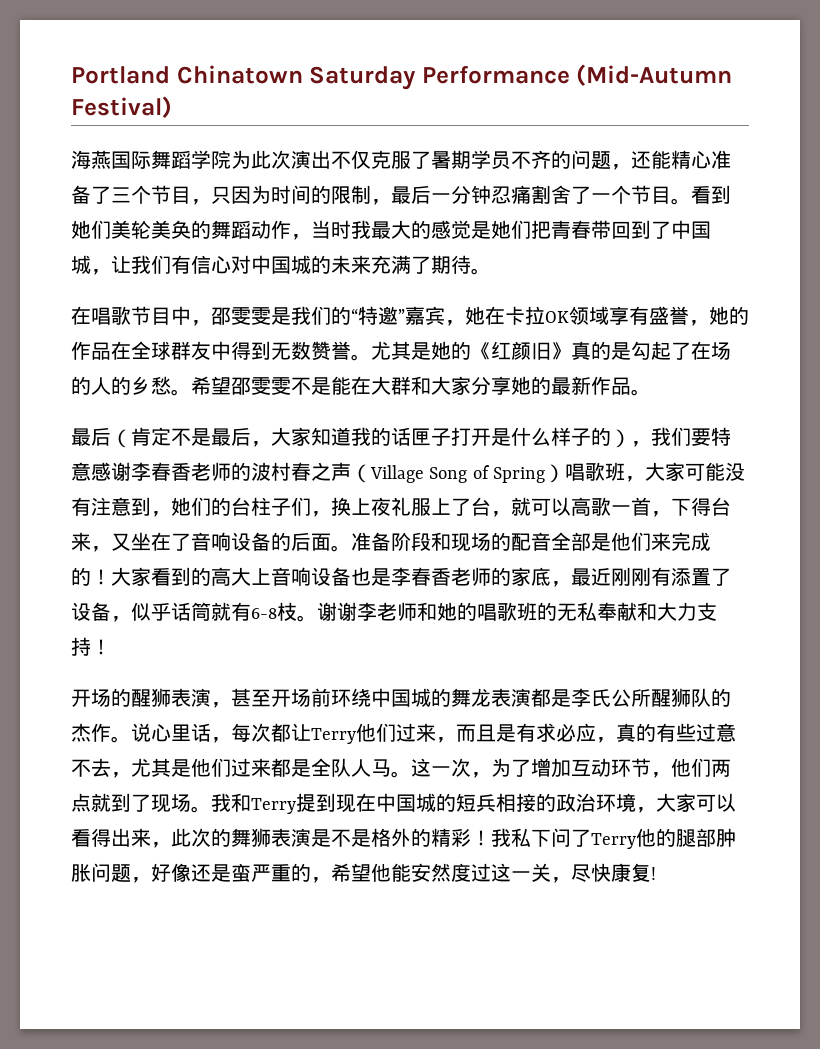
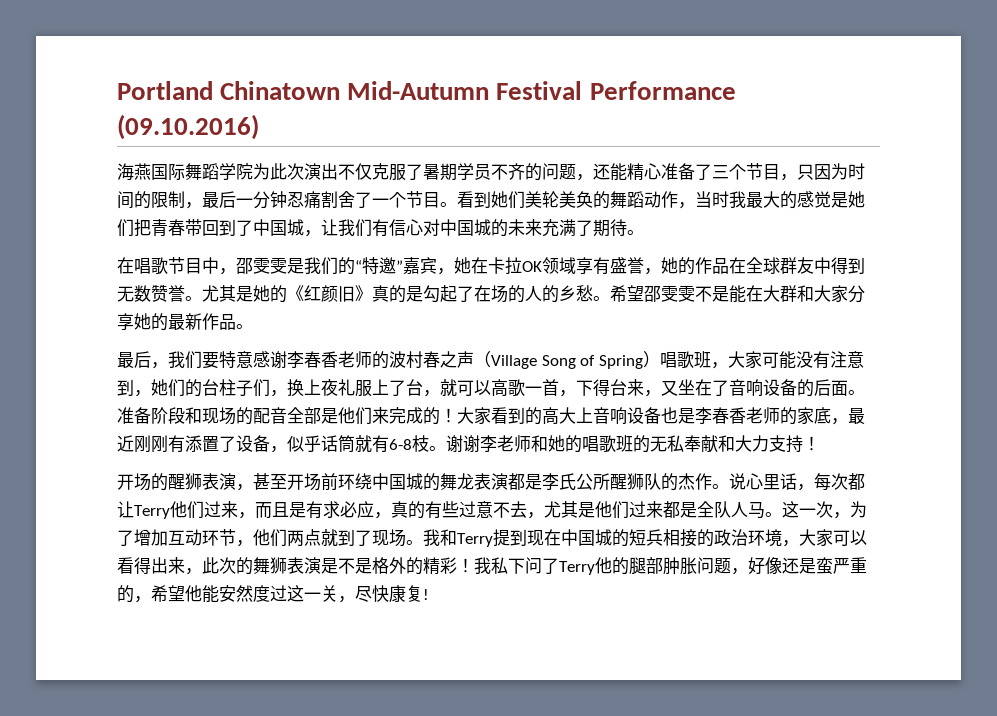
[309,64,733,90] [71,96,172,118] Saturday Performance (Mid-Autumn Festival) -> [347,81,736,100] [117,114,259,140] Mid-Autumn Festival Performance (09.10.2016)
[111,427,631,448] （肯定不是最后，大家知道我的话匣子打开是什么样子的） -> (151, 359) none

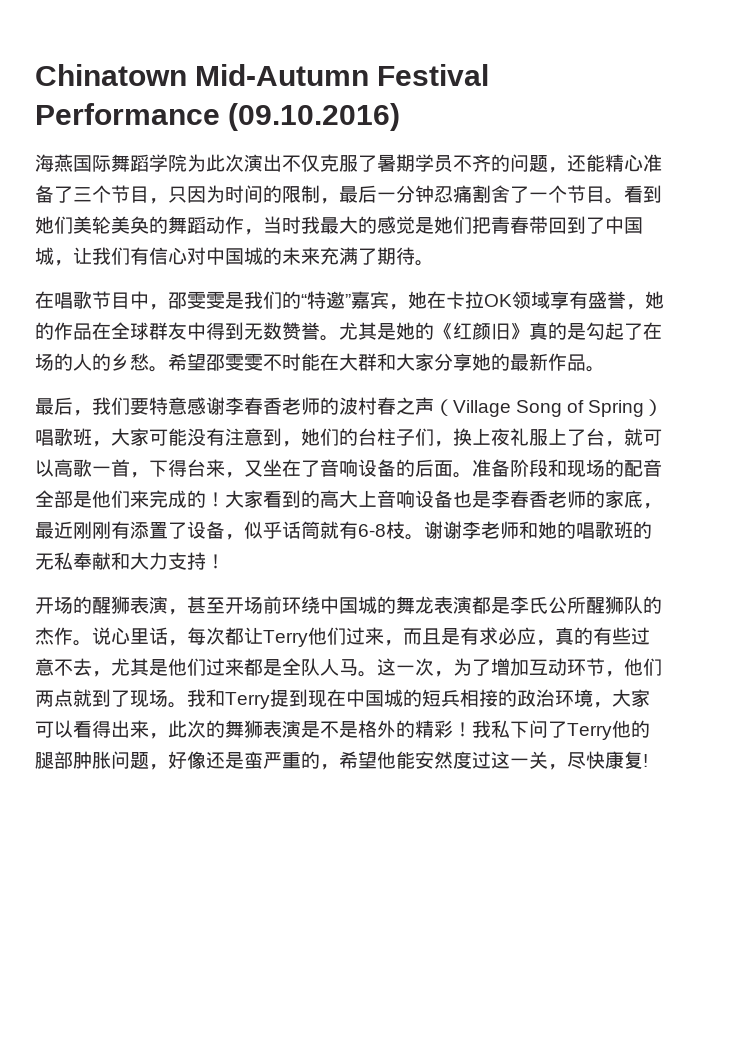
[117,81,213,100] Portland -> (35, 75) none
[712,286,729,302] 是 -> [282,353,301,371] 时

